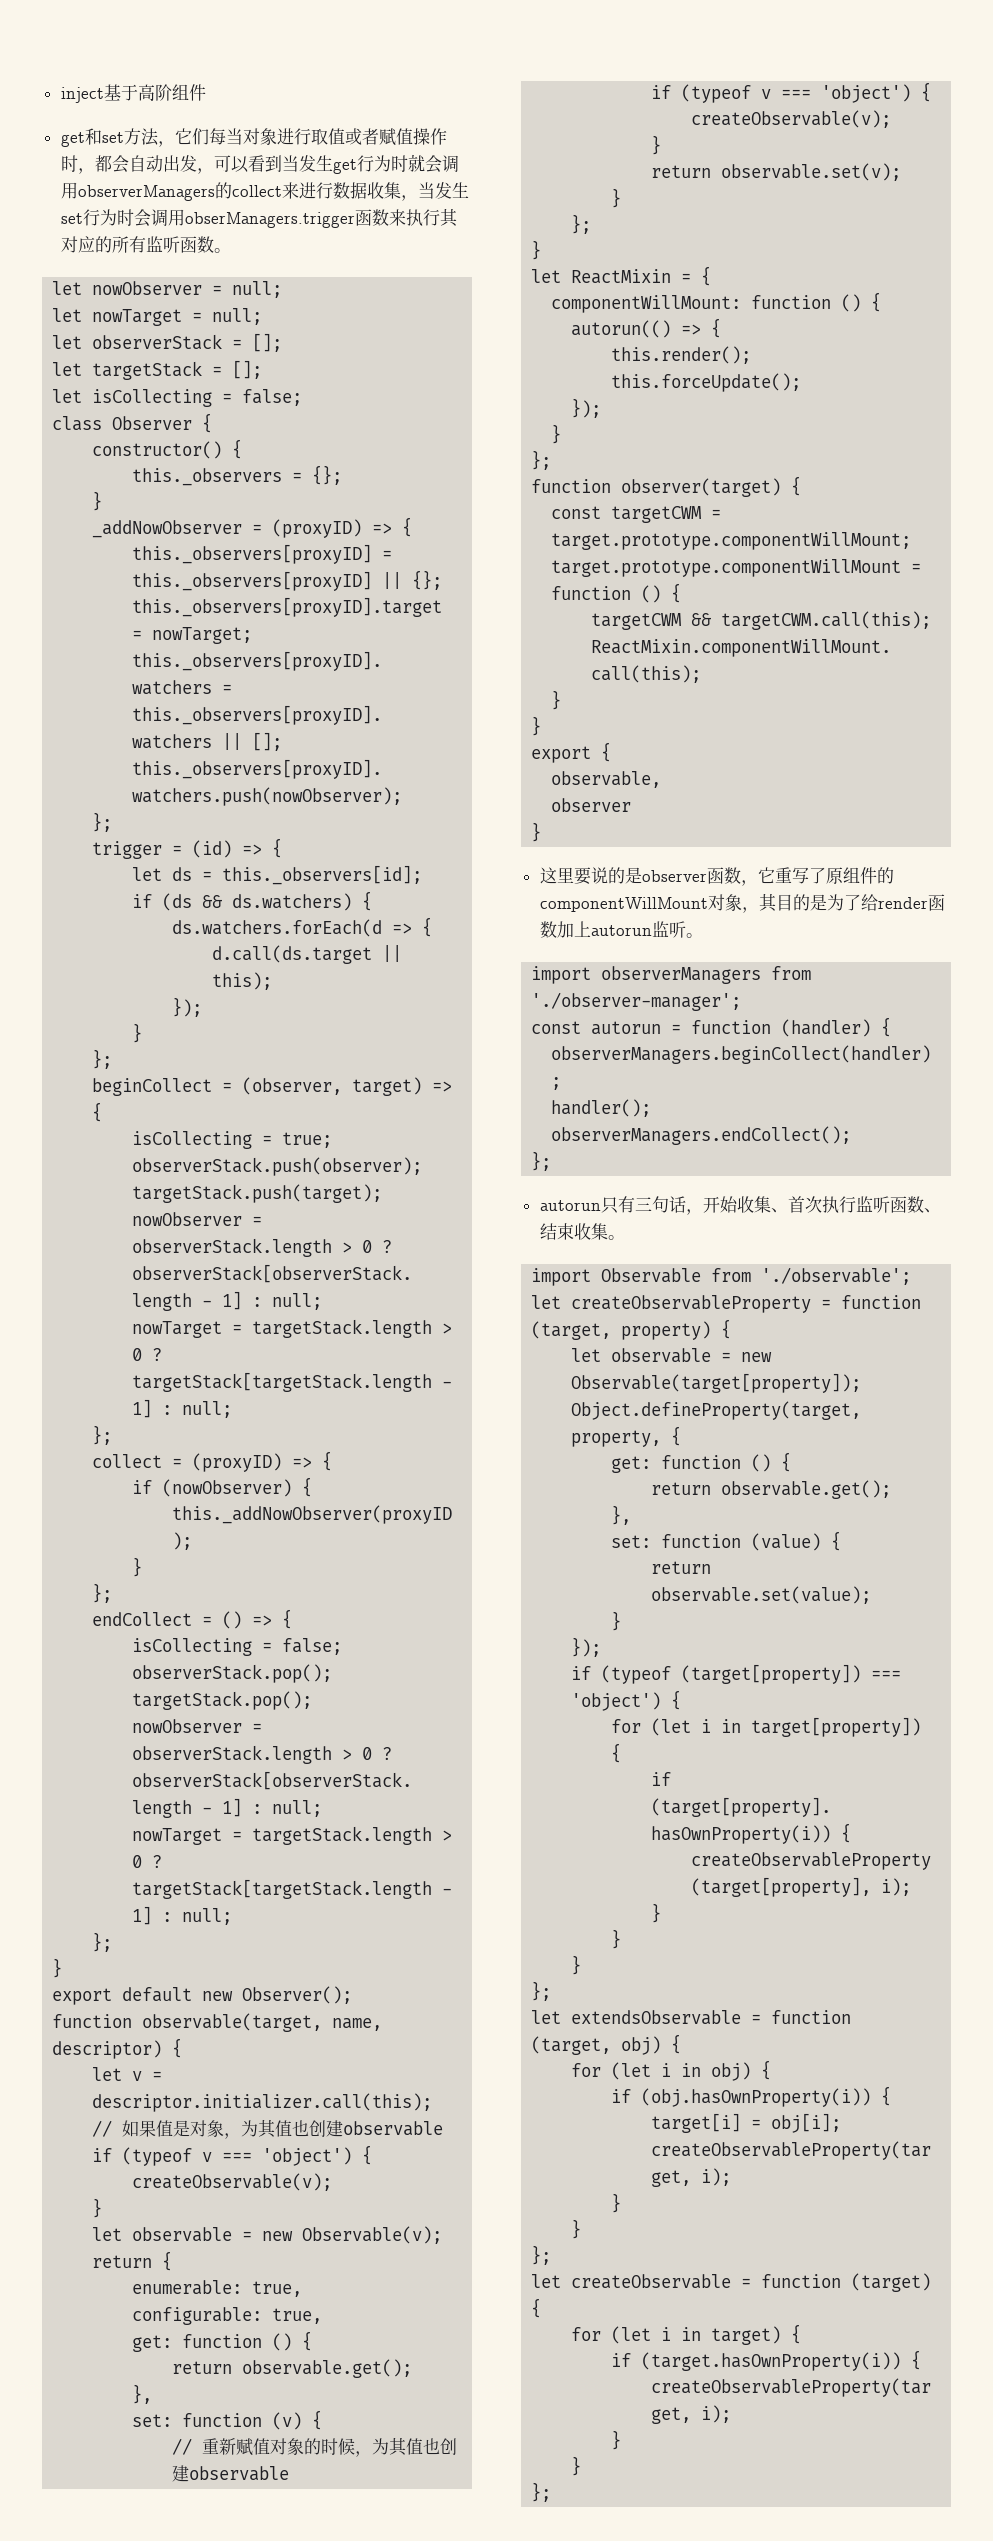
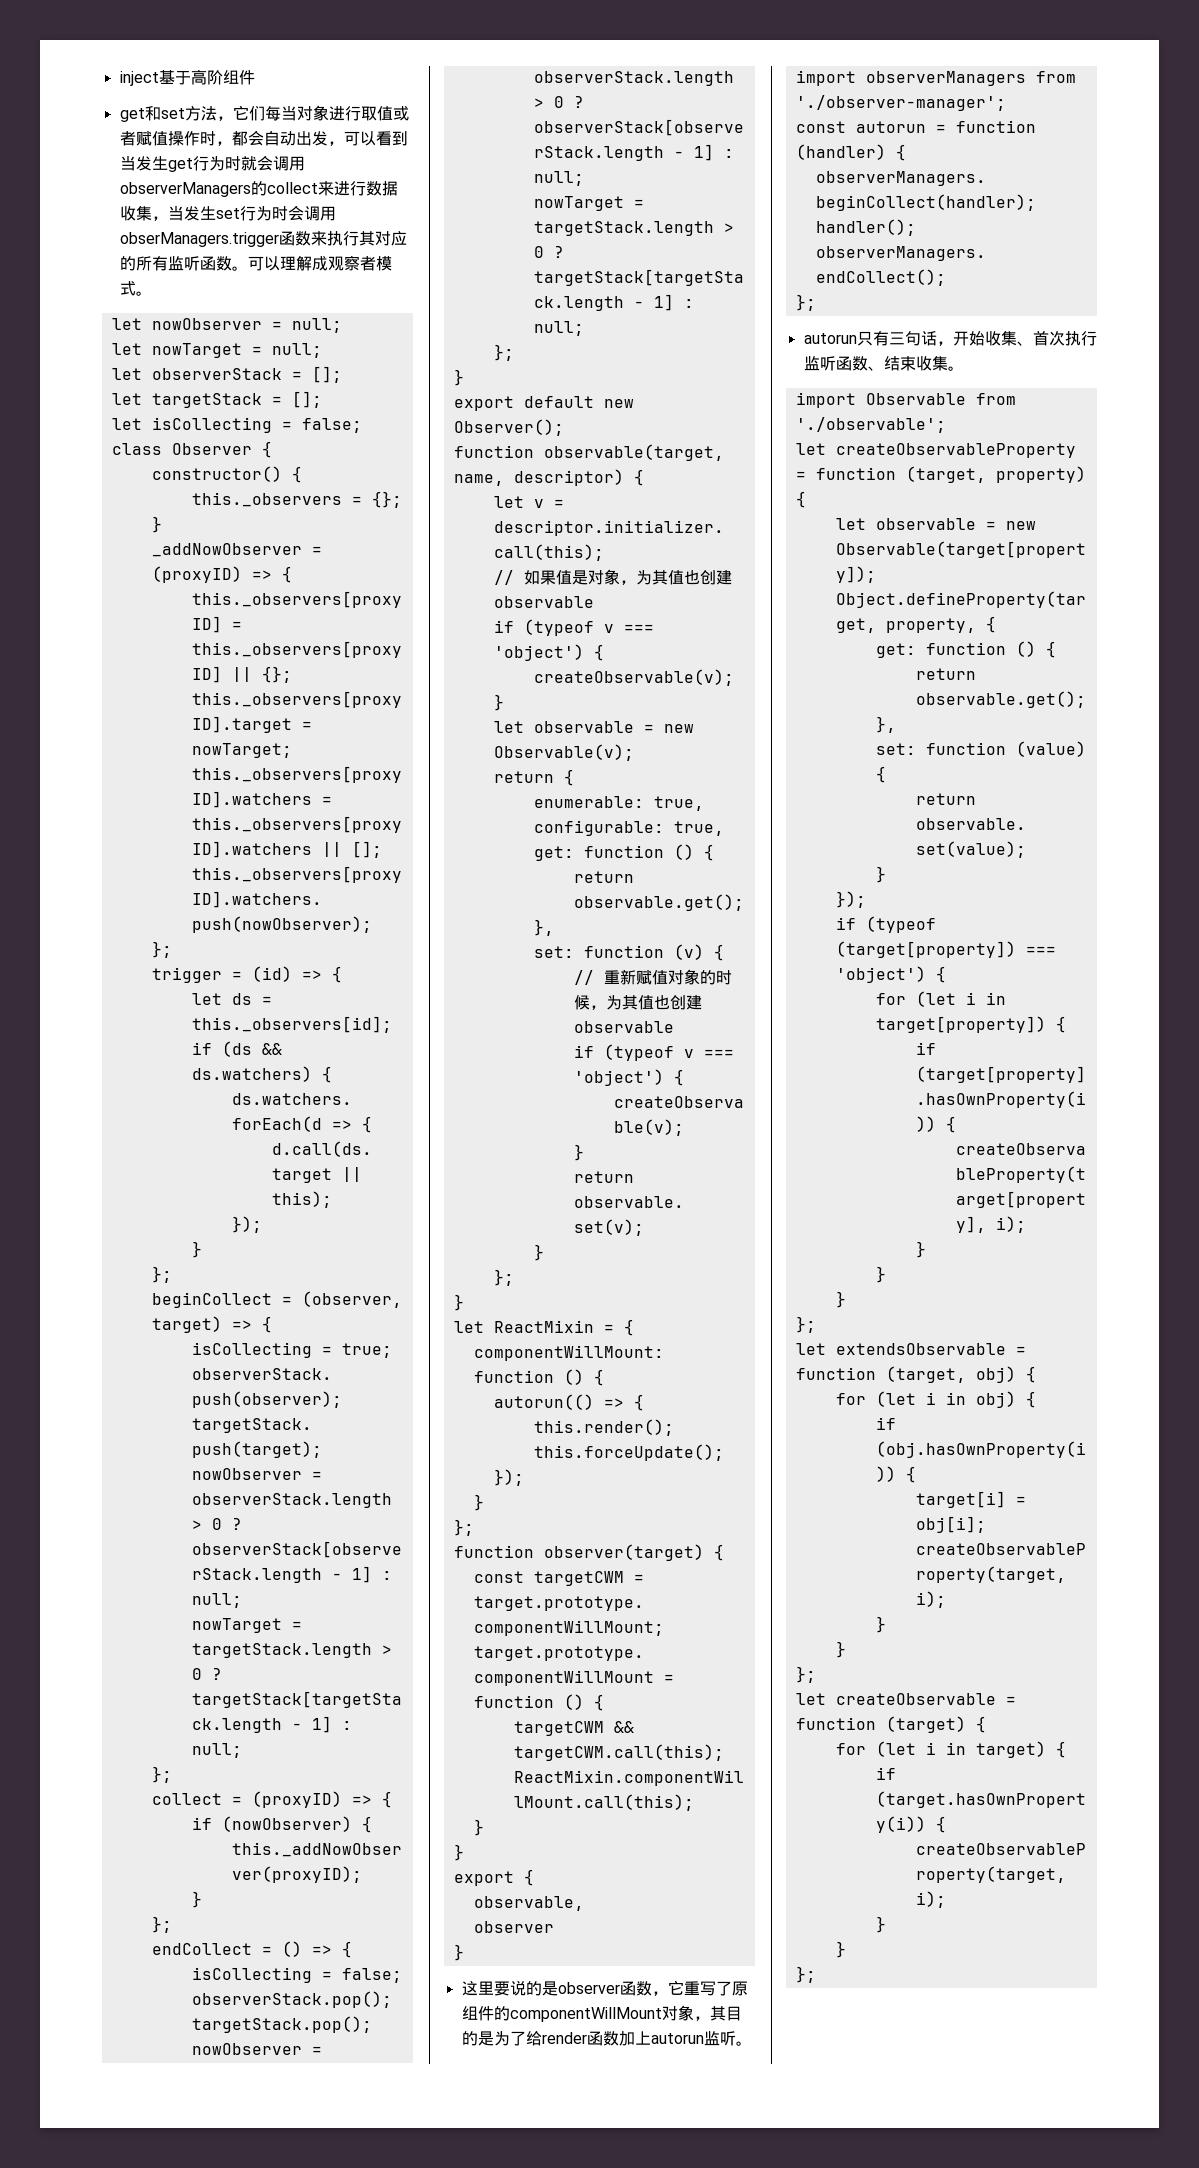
(231, 250) none -> [247,255,392,271] [119,281,152,296] 可以理解成观察者模式。

